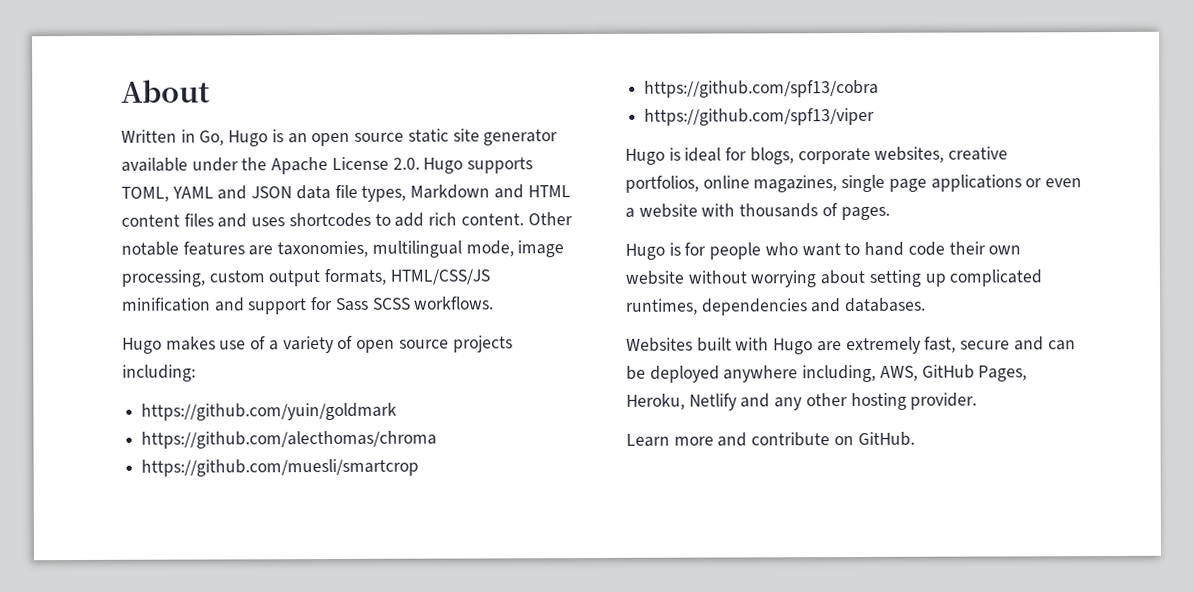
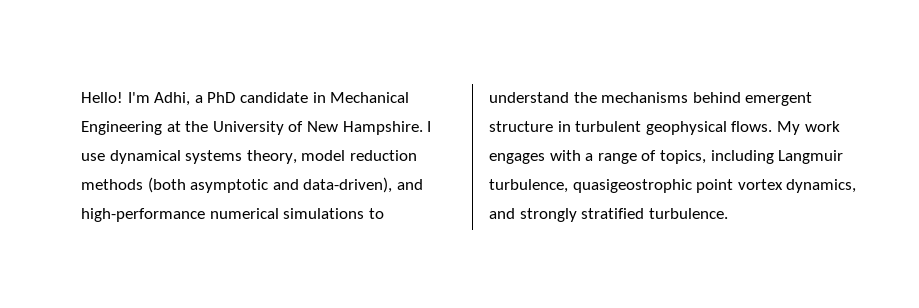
[121,79,211,103] [121,128,559,147] [121,156,534,175] [121,184,571,202] [121,212,573,228] [121,240,565,258] [121,268,490,287] [122,296,495,315] [122,335,513,354] [122,364,196,382] [141,402,398,421] [141,430,438,449] [141,458,420,477] [644,79,880,98] [644,107,876,126] [625,146,1009,165] [625,174,1083,193] [625,203,890,221] [625,241,1022,260] [625,269,1043,288] [626,297,927,316] [626,336,1076,355] [626,364,1028,383] [626,392,978,411] [626,431,915,447] About // Written in Go, Hugo is an open source static site generator available under the Apache License 2.0. Hugo supports TOML, YAML and JSON data file types, Markdown and HTML content files and uses shortcodes to add rich content. Other notable features are taxonomies, multilingual mode, image processing, custom output formats, HTML/CSS/JS minification and support for Sass SCSS workflows. // Hugo makes use of a variety of open source projects including: // https://github.com/yuin/goldmark // https://github.com/alecthomas/chroma // https://github.com/muesli/smartcrop // https://github.com/spf13/cobra // https://github.com/spf13/viper // Hugo is ideal for blogs, corporate websites, creative portfolios, online magazines, single page applications or even a website with thousands of pages. // Hugo is for people who want to hand code their own website without worrying about setting up complicated runtimes, dependencies and databases. // Websites built with Hugo are extremely fast, secure and can be deployed anywhere including, AWS, GitHub Pages, Heroku, Netlify and any other hosting provider. // Learn more and contribute on GitHub. -> [81,92,410,106] [81,121,432,135] [81,150,417,164] [81,177,423,193] [81,208,384,222] [489,92,813,106] [489,121,840,135] [489,150,844,164] [489,179,857,193] [489,208,728,222] Hello! I'm Adhi, a PhD candidate in Mechanical Engineering at the University of New Hampshire. I use dynamical systems theory, model reduction methods (both asymptotic and data-driven), and high-performance numerical simulations to understand the mechanisms behind emergent structure in turbulent geophysical flows. My work engages with a range of topics, including Langmuir turbulence, quasigeostrophic point vortex dynamics, and strongly stratified turbulence.

